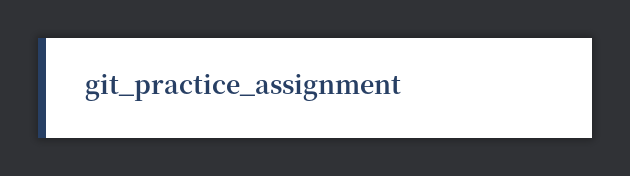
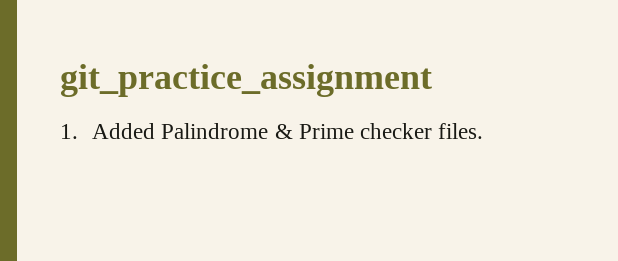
(401, 87) none -> [60,123,484,139] // 1. Added Palindrome & Prime checker files.

